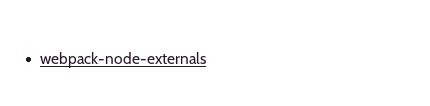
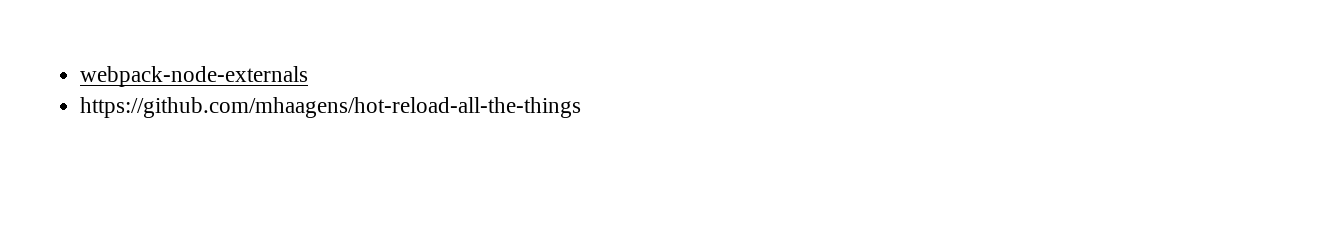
(207, 60) none -> [80,97,582,118] // https://github.com/mhaagens/hot-reload-all-the-things

